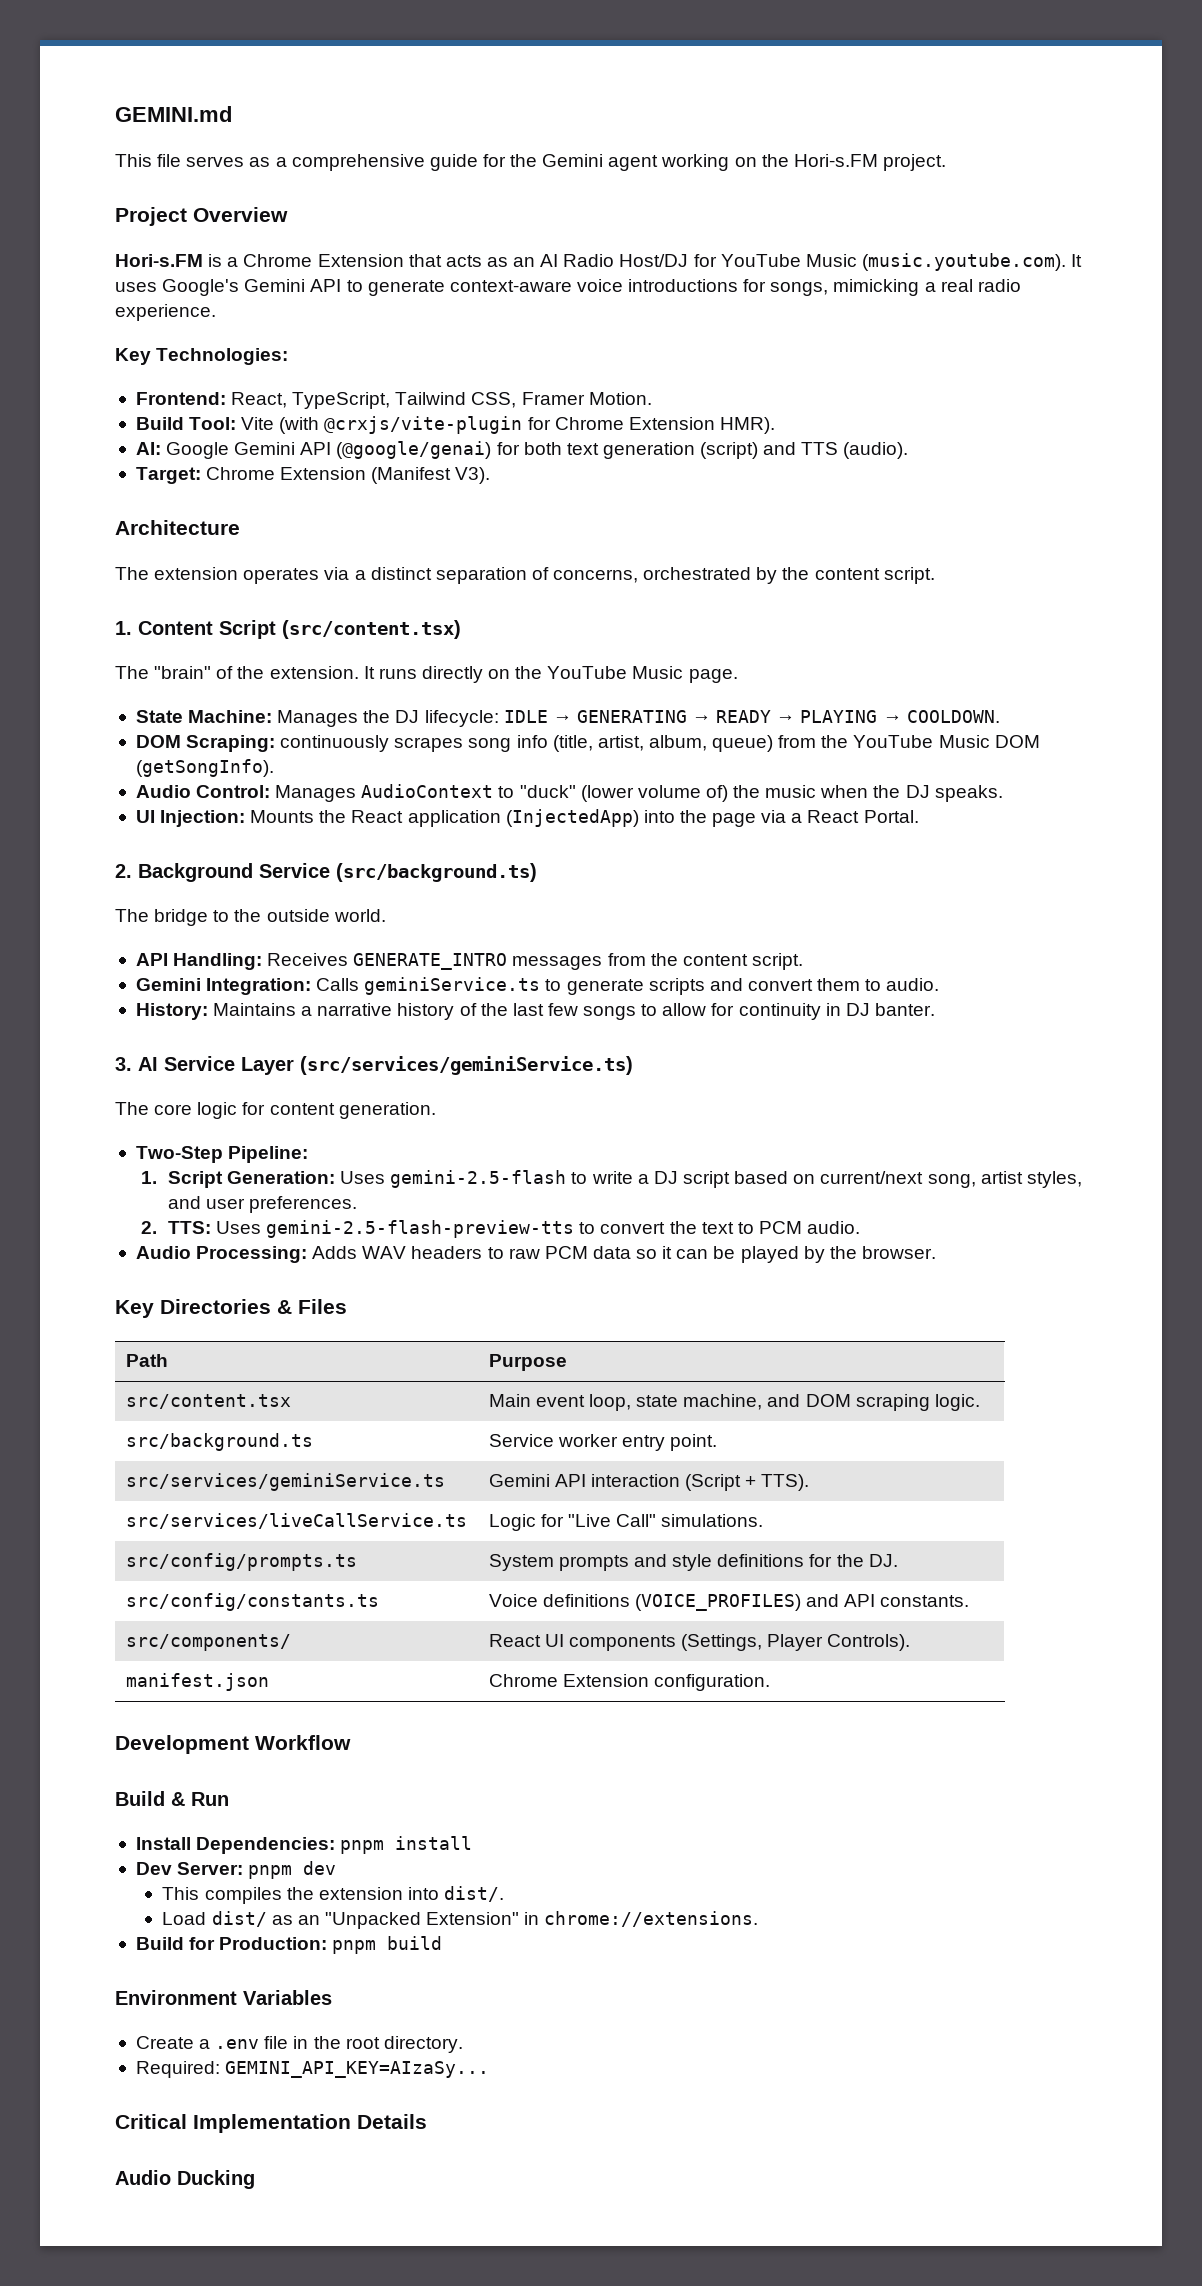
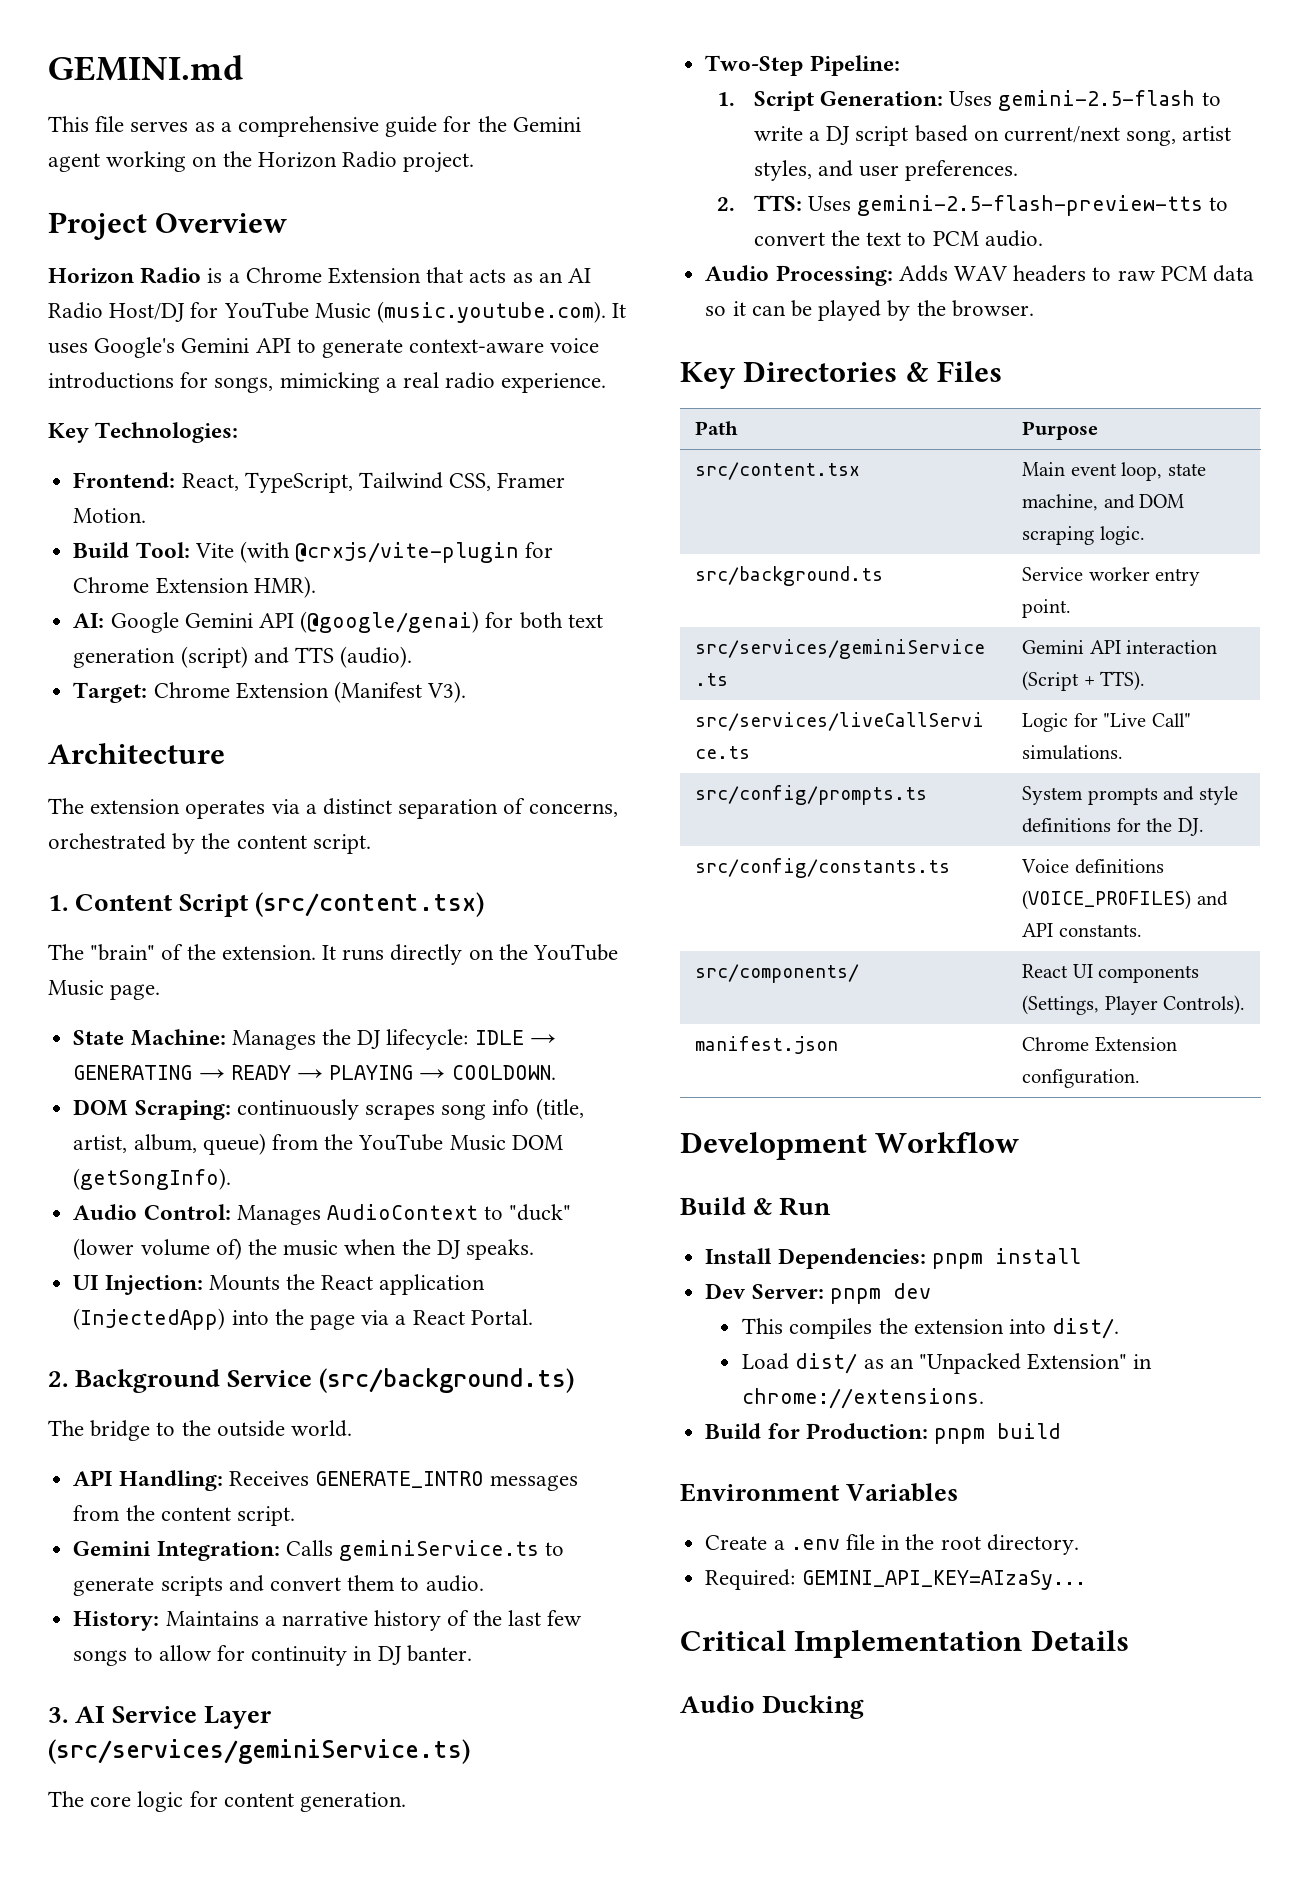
[793,154,878,167] Hori-s.FM -> [257,151,398,168] Horizon Radio
[115,254,203,267] Hori-s.FM -> [48,267,202,284] Horizon Radio

